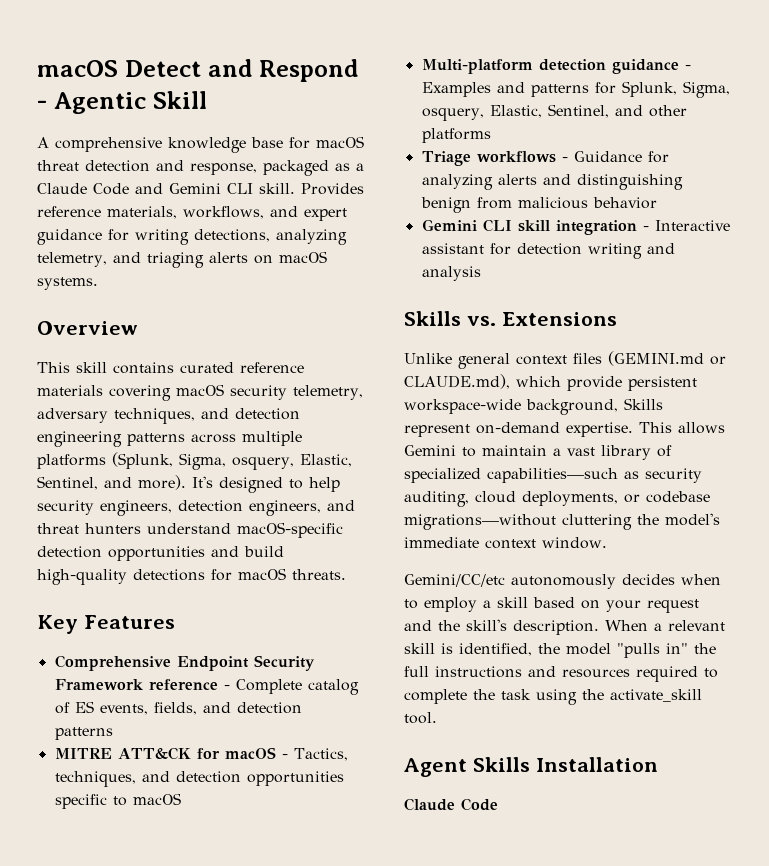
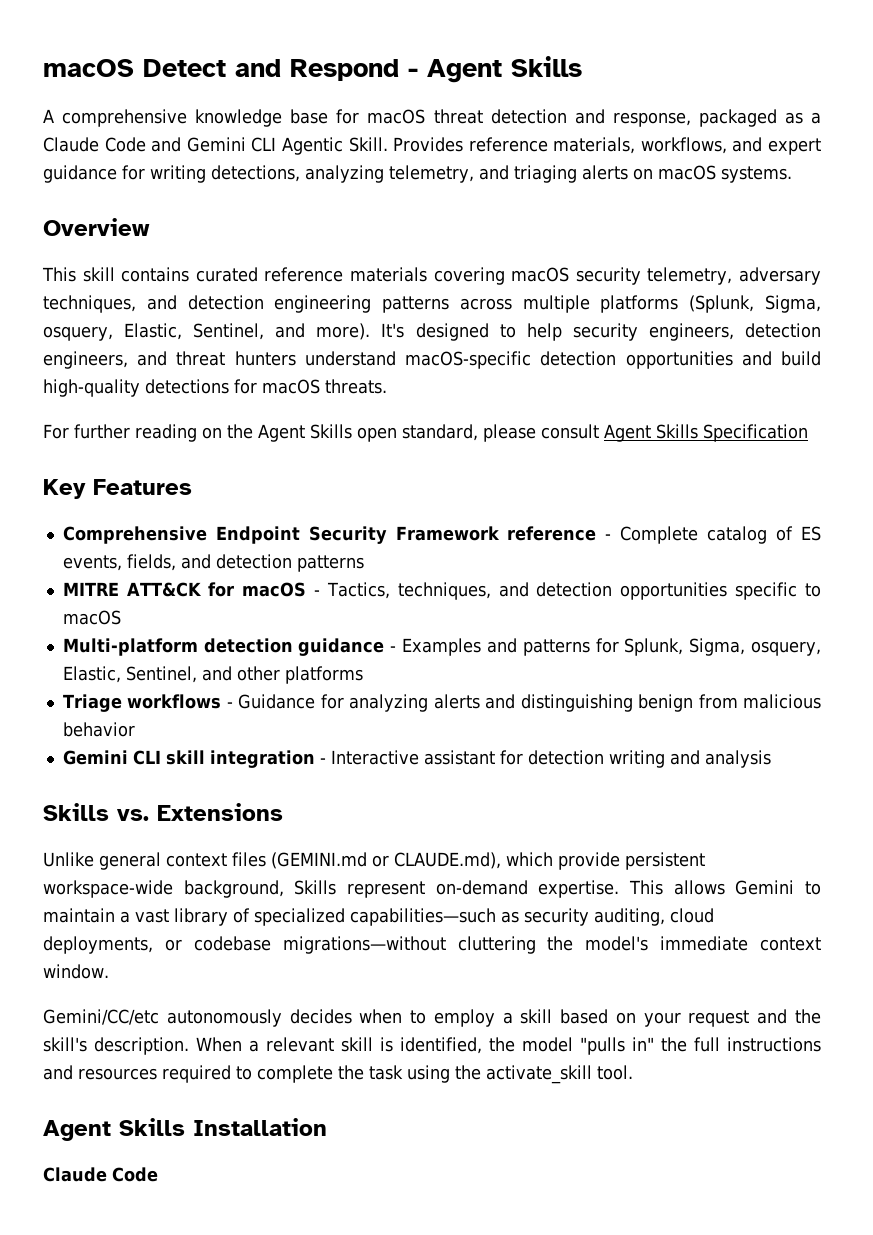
[53,91,207,114] Agentic Skill -> [427,56,582,83] Agent Skills
[259,183,295,194] skill. -> [281,137,388,155] Agentic Skill.
(346, 574) none -> [43,424,808,442] // For further reading on the Agent Skills open standard, please consult Agent Skills Specification

